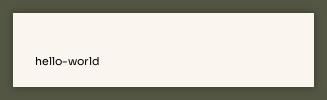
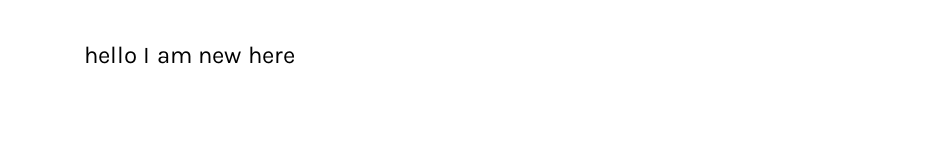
[35,56,100,66] hello-world -> [84,46,295,64] hello I am new here

